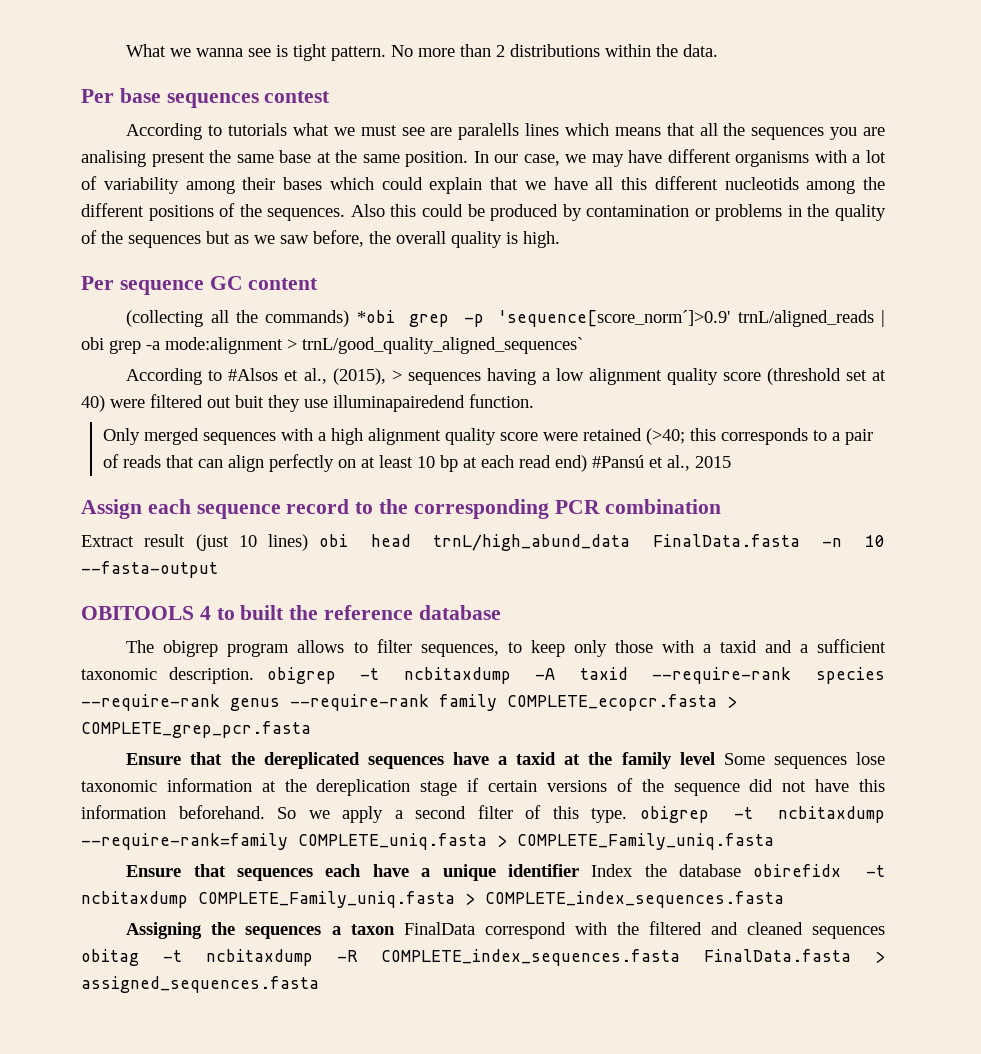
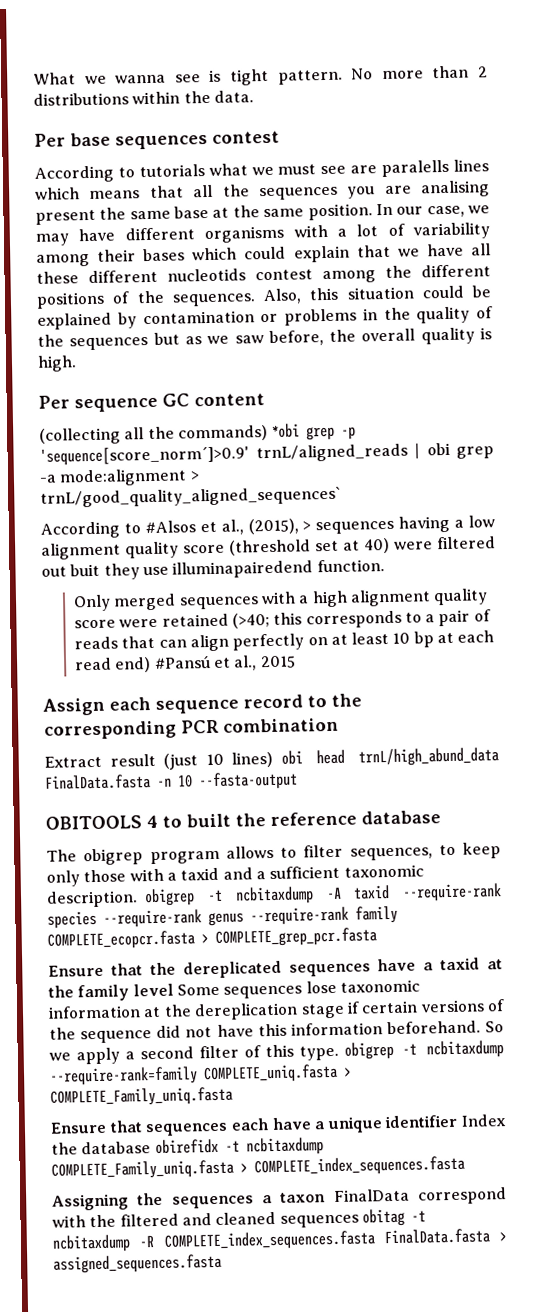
[621,177,647,190] this -> [36,271,79,284] these
(799, 183) none -> [255,269,313,281] contest
[350,204,417,217] Also this -> [263,286,414,305] Also, this situation
[490,204,559,221] produced -> [37,312,112,330] explained

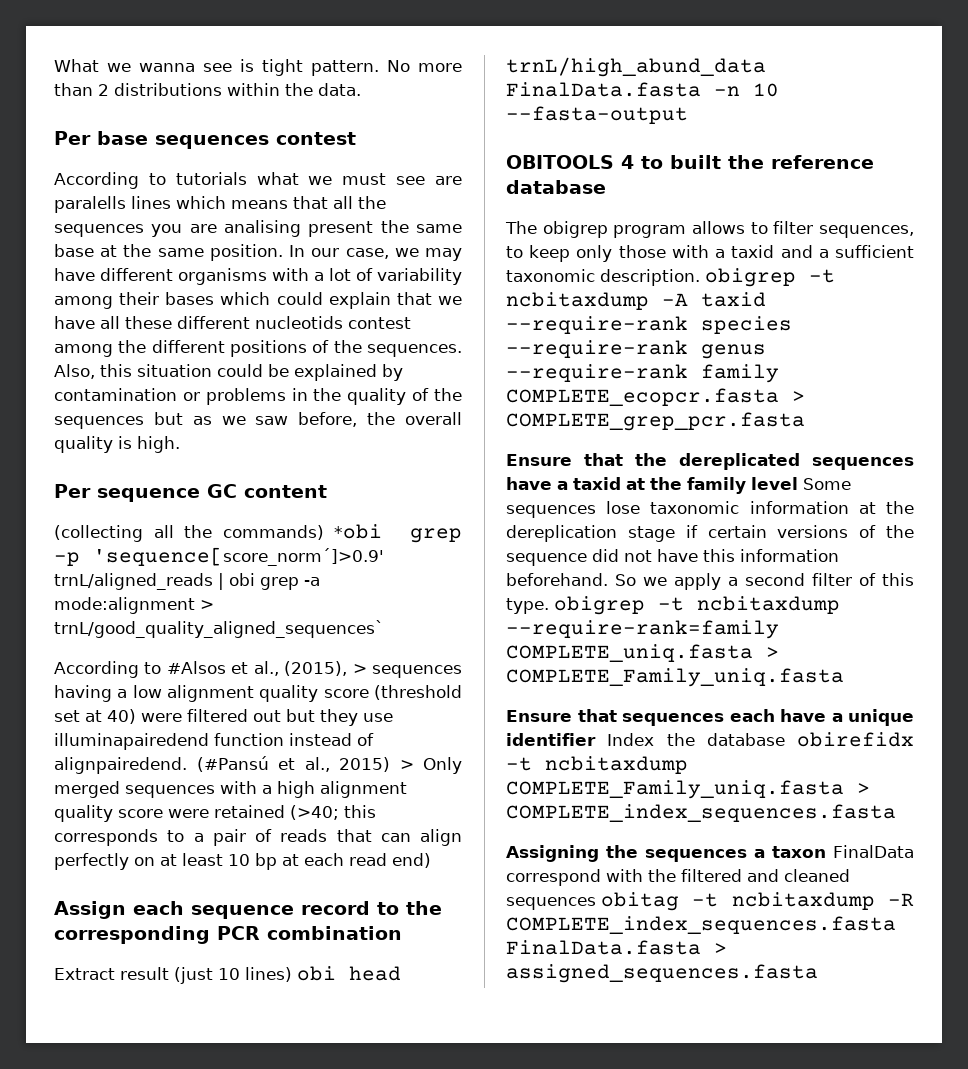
[70,563,101,577] buit -> [286,709,315,722] but
[316,559,385,573] function. // -> [214,733,374,746] [54,756,414,774] function instead of alignpairedend. (#Pansú et al., 2015) >
[153,655,296,671] #Pansú et al., 2015 -> (431, 860) none

